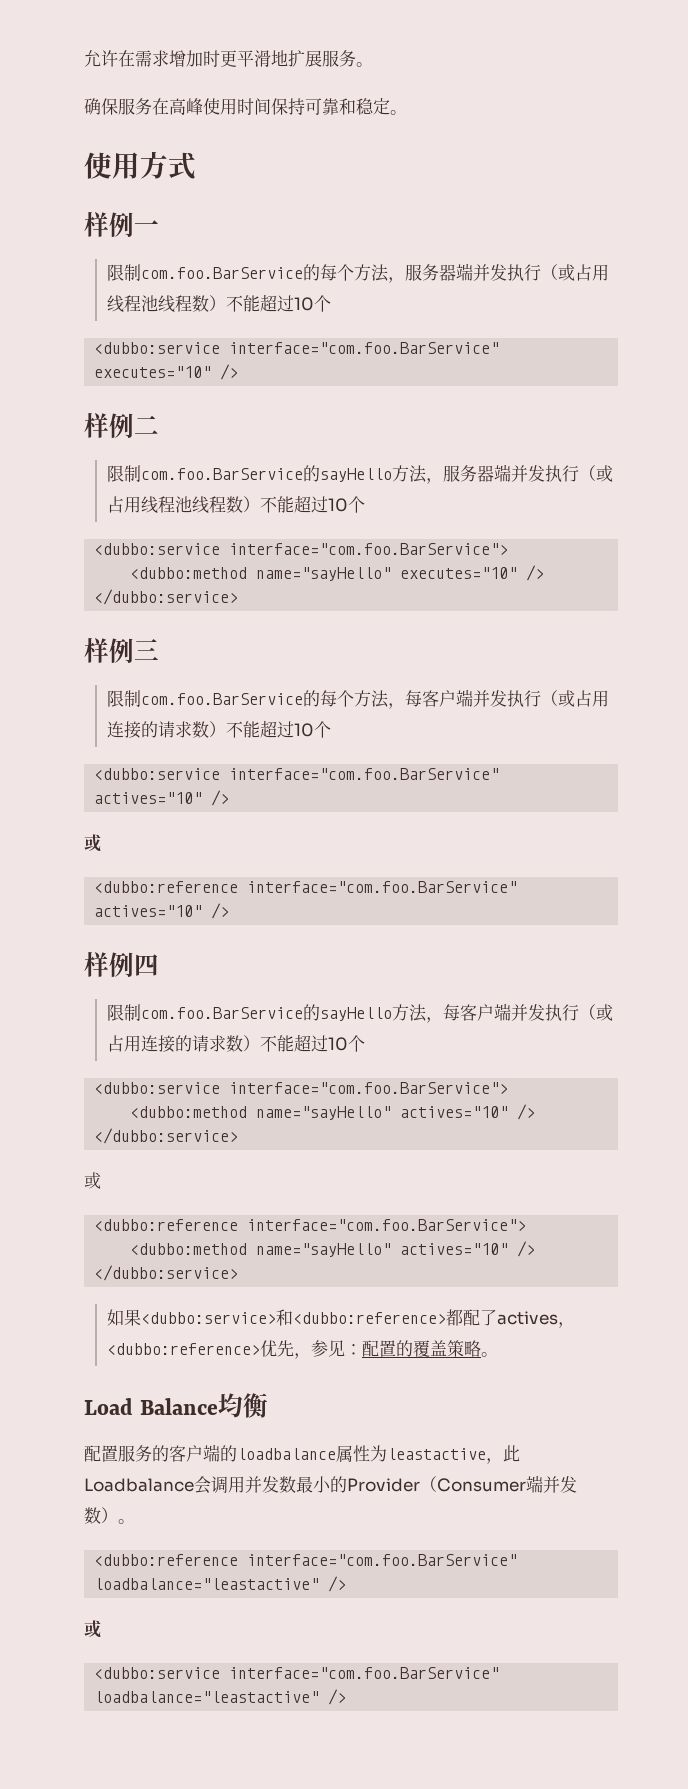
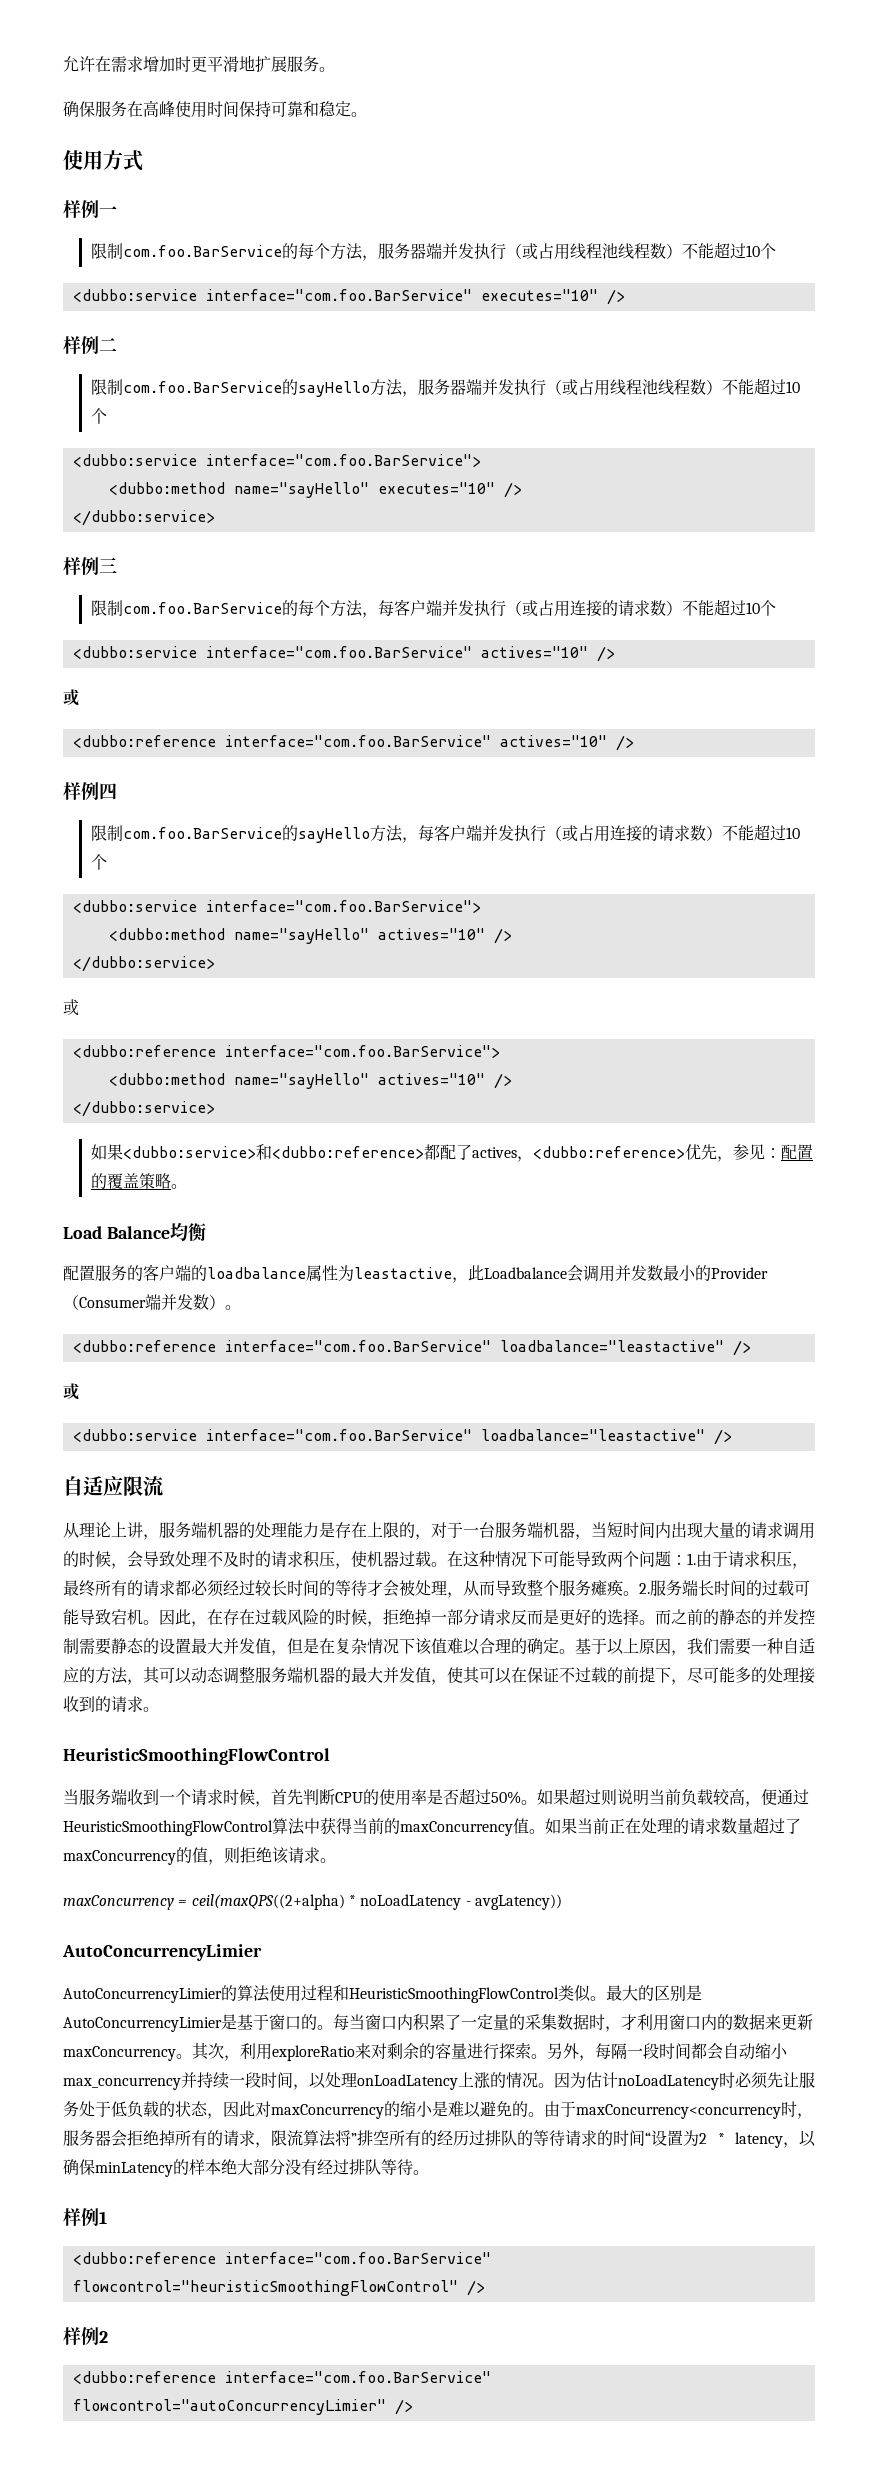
(347, 1697) none -> [63,1476,164,1496] [63,1522,815,1540] [63,1551,808,1569] [63,1579,810,1598] [63,1609,815,1627] [63,1638,815,1656] [63,1666,815,1685] [63,1696,159,1712] [63,1748,330,1765] [63,1788,809,1807] [63,1817,801,1836] [63,1847,336,1865] [63,1894,562,1910] [62,1944,262,1961] [63,1985,702,2003] [63,2014,813,2032] [63,2042,788,2061] [63,2072,815,2090] [63,2101,813,2119] [63,2130,816,2148] [63,2159,429,2177] [63,2208,107,2226] [72,2252,491,2265] [72,2280,485,2296] [63,2327,108,2345] [72,2371,491,2384] [72,2399,413,2415] // 自适应限流 // 从理论上讲，服务端机器的处理能力是存在上限的，对于一台服务端机器，当短时间内出现大量的请求调用的时候，会导致处理不及时的请求积压，使机器过载。在这种情况下可能导致两个问题：1.由于请求积压，最终所有的请求都必须经过较长时间的等待才会被处理，从而导致整个服务瘫痪。2.服务端长时间的过载可能导致宕机。因此，在存在过载风险的时候，拒绝掉一部分请求反而是更好的选择。而之前的静态的并发控制需要静态的设置最大并发值，但是在复杂情况下该值难以合理的确定。基于以上原因，我们需要一种自适应的方法，其可以动态调整服务端机器的最大并发值，使其可以在保证不过载的前提下，尽可能多的处理接收到的请求。 // HeuristicSmoothingFlowControl // 当服务端收到一个请求时候，首先判断CPU的使用率是否超过50%。如果超过则说明当前负载较高，便通过HeuristicSmoothingFlowControl算法中获得当前的maxConcurrency值。如果当前正在处理的请求数量超过了maxConcurrency的值，则拒绝该请求。 // maxConcurrency = ceil(maxQPS((2+alpha) * noLoadLatency - avgLatency)) // AutoConcurrencyLimier // AutoConcurrencyLimier的算法使用过程和HeuristicSmoothingFlowControl类似。最大的区别是AutoConcurrencyLimier是基于窗口的。每当窗口内积累了一定量的采集数据时，才利用窗口内的数据来更新maxConcurrency。其次，利用exploreRatio来对剩余的容量进行探索。另外，每隔一段时间都会自动缩小max_concurrency并持续一段时间，以处理onLoadLatency上涨的情况。因为估计noLoadLatency时必须先让服务处于低负载的状态，因此对maxConcurrency的缩小是难以避免的。由于maxConcurrency<concurrency时，服务器会拒绝掉所有的请求，限流算法将”排空所有的经历过排队的等待请求的时间“设置为2 * latency，以确保minLatency的样本绝大部分没有经过排队等待。 // 样例1 // <dubbo:reference interface="com.foo.BarService" flowcontrol="heuristicSmoothingFlowControl" /> // 样例2 // <dubbo:reference interface="com.foo.BarService" flowcontrol="autoConcurrencyLimier" />

